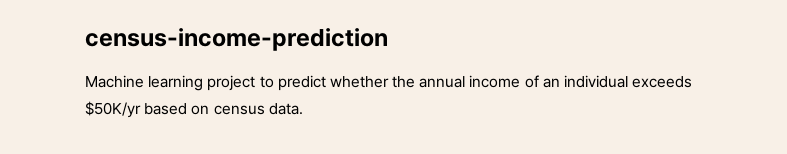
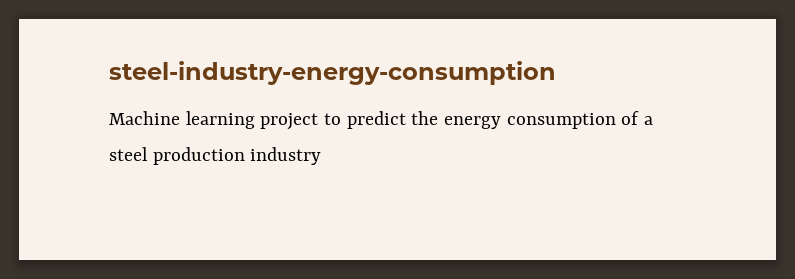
[85,28,388,51] census-income-prediction -> [109,61,556,85] steel-industry-energy-consumption
[329,75,693,88] [85,101,303,118] whether the annual income of an individual exceeds $50K/yr based on census data. -> [411,111,654,129] [109,147,322,165] the energy consumption of a steel production industry

